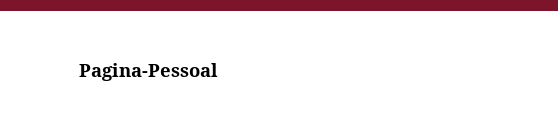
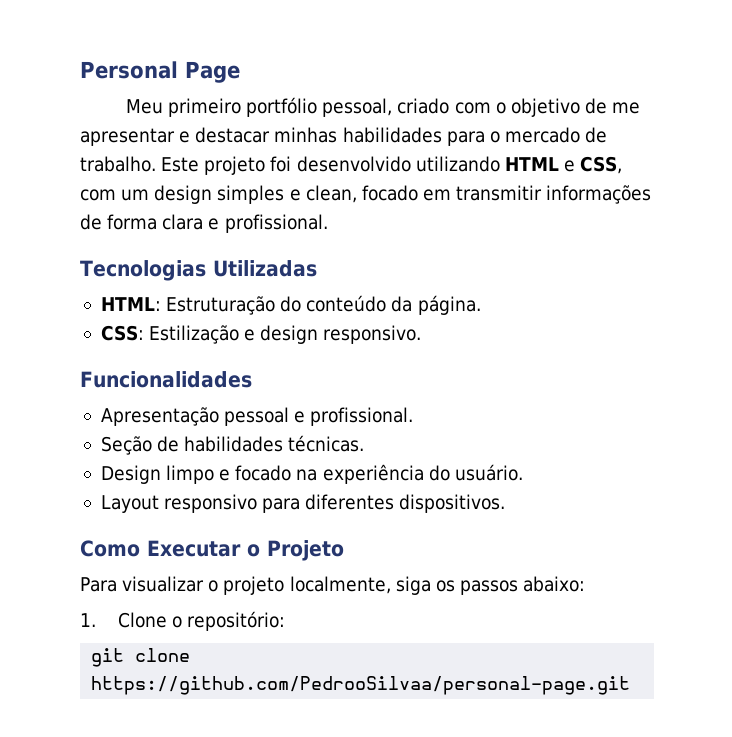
[79,63,218,81] Pagina-Pessoal -> [80,61,240,83] [125,97,641,117] [80,127,608,146] [80,156,623,175] [80,185,652,204] [80,214,328,233] [80,260,317,281] [100,295,481,315] [100,325,422,344] [80,371,252,388] [100,407,414,426] [100,435,365,455] [100,464,523,484] [100,494,506,513] [80,540,344,561] [80,576,586,595] [80,611,285,631] [91,648,191,667] [91,676,631,695] Personal Page // Meu primeiro portfólio pessoal, criado com o objetivo de me apresentar e destacar minhas habilidades para o mercado de trabalho. Este projeto foi desenvolvido utilizando HTML e CSS, com um design simples e clean, focado em transmitir informações de forma clara e profissional. // Tecnologias Utilizadas // HTML: Estruturação do conteúdo da página. // CSS: Estilização e design responsivo. // Funcionalidades // Apresentação pessoal e profissional. // Seção de habilidades técnicas. // Design limpo e focado na experiência do usuário. // Layout responsivo para diferentes dispositivos. // Como Executar o Projeto // Para visualizar o projeto localmente, siga os passos abaixo: // 1. Clone o repositório: // git clone https://github.com/PedrooSilvaa/personal-page.git

